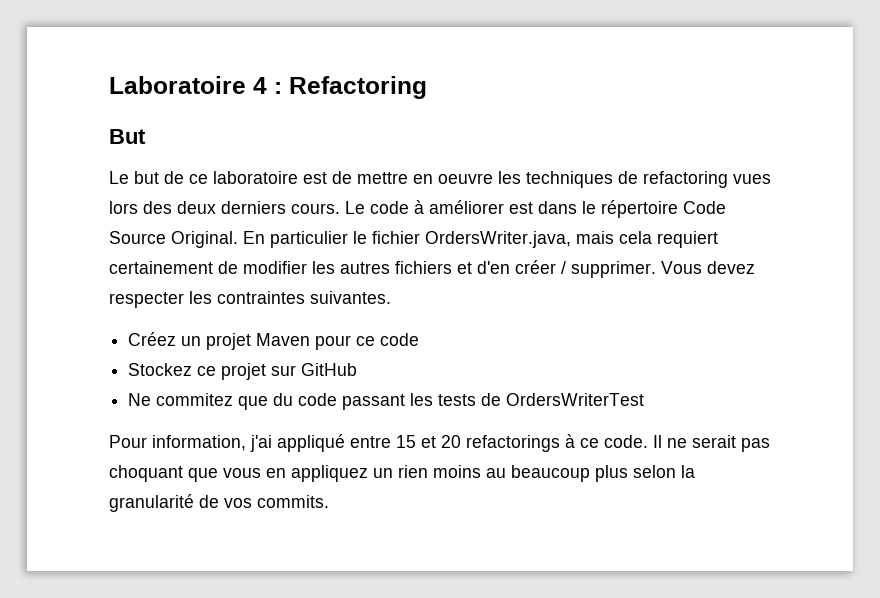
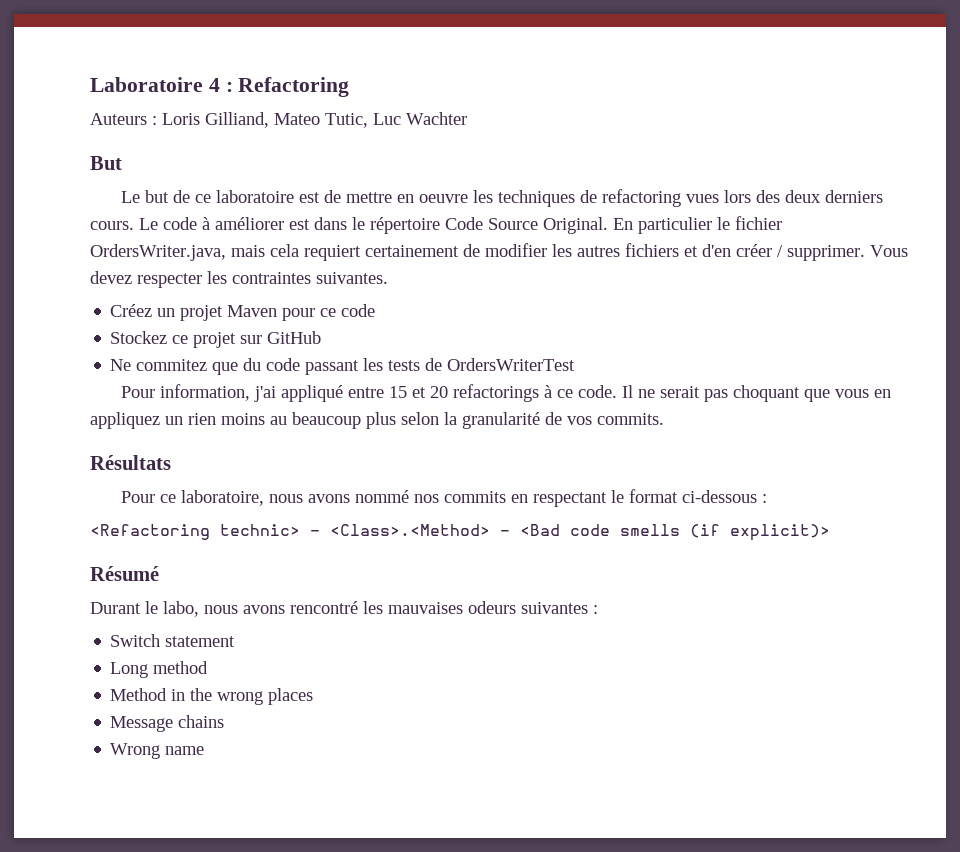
(427, 87) none -> [90,112,467,128] // Auteurs : Loris Gilliand, Mateo Tutic, Luc Wachter
(329, 501) none -> [90,455,171,470] [120,489,767,507] [90,524,830,541] [90,566,159,581] [90,601,598,617] [110,634,236,647] [110,661,209,678] [110,688,314,705] [110,715,225,732] [110,743,205,759] // Résultats // Pour ce laboratoire, nous avons nommé nos commits en respectant le format ci-dessous : // <Refactoring technic> - <Class>.<Method> - <Bad code smells (if explicit)> // Résumé // Durant le labo, nous avons rencontré les mauvaises odeurs suivantes : // Switch statement // Long method // Method in the wrong places // Message chains // Wrong name

